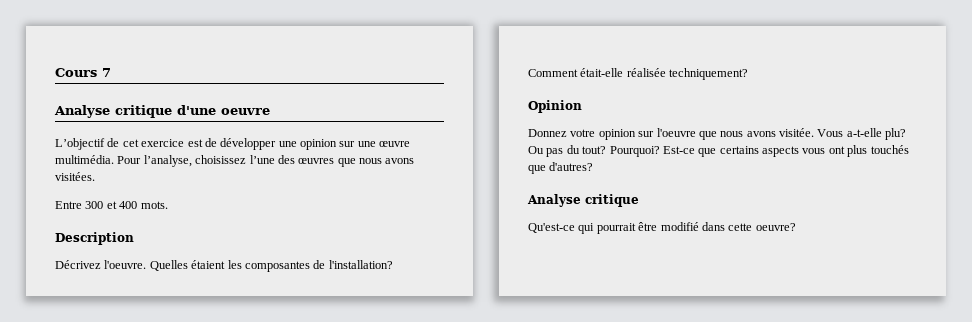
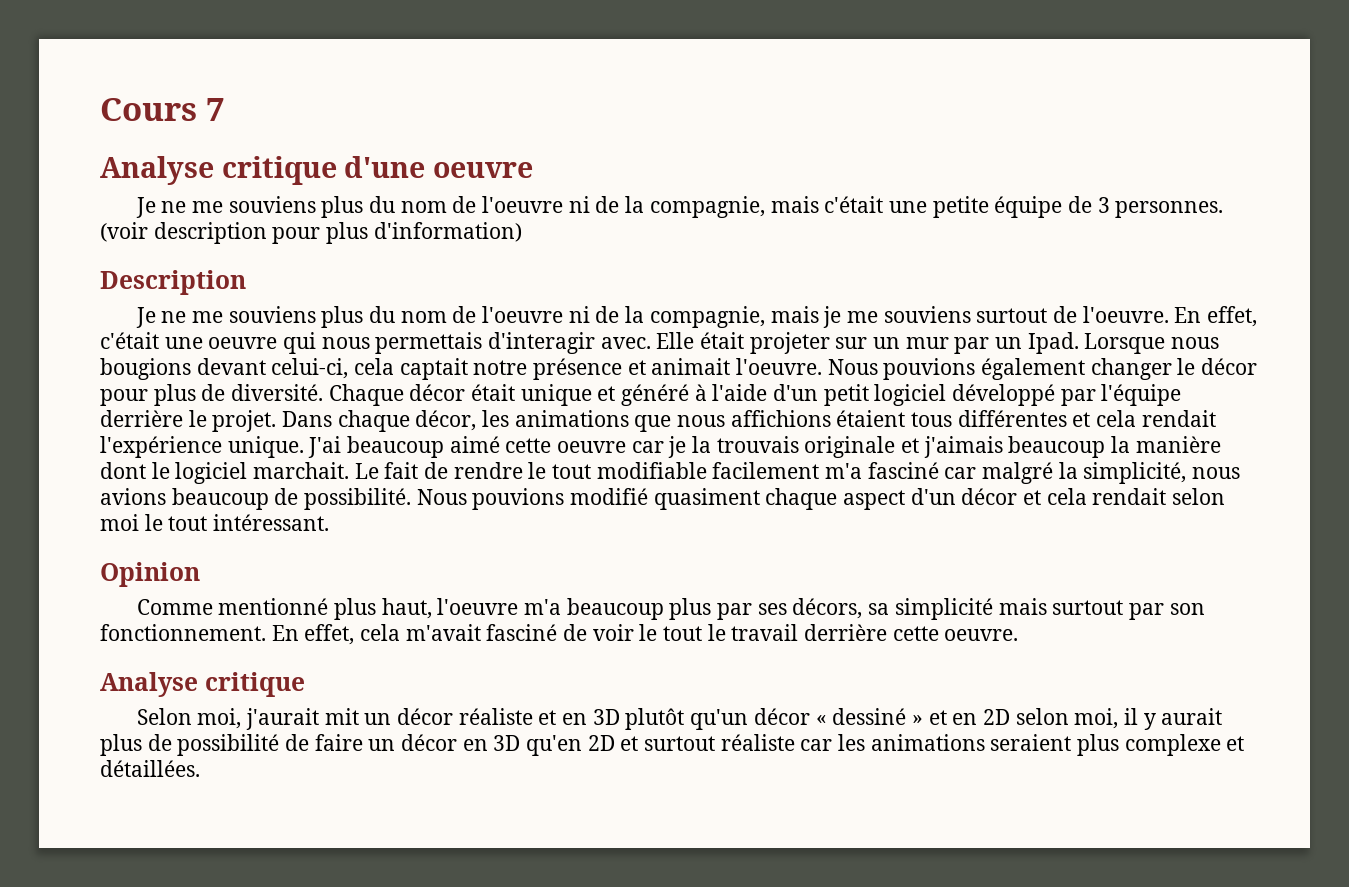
[55,138,411,150] [55,155,415,167] [55,172,95,181] [55,201,168,209] [55,232,134,245] [55,260,393,272] [528,68,749,80] [528,100,582,113] [528,128,907,140] [528,145,909,157] [528,162,594,174] [527,194,639,207] [528,222,796,234] L’objectif de cet exercice est de développer une opinion sur une œuvre multimédia. Pour l’analyse, choisissez l’une des œuvres que nous avons visitées. // Entre 300 et 400 mots. // Description // Décrivez l'oeuvre. Quelles étaient les composantes de l'installation? Comment était-elle réalisée techniquement? // Opinion // Donnez votre opinion sur l'oeuvre que nous avons visitée. Vous a-t-elle plu? Ou pas du tout? Pourquoi? Est-ce que certains aspects vous ont plus touchés que d'autres? // Analyse critique // Qu'est-ce qui pourrait être modifié dans cette oeuvre? -> [135,196,1224,218] [100,222,522,244] [100,270,246,295] [135,306,1257,328] [100,332,1220,354] [100,358,1258,380] [100,384,1182,406] [100,410,1216,432] [100,436,1221,458] [100,462,1241,484] [100,488,1226,510] [100,514,330,531] [100,562,200,587] [136,598,1205,620] [100,624,1019,645] [100,672,305,697] [136,708,1223,730] [100,734,1245,756] [100,760,200,777] Je ne me souviens plus du nom de l'oeuvre ni de la compagnie, mais c'était une petite équipe de 3 personnes. (voir description pour plus d'information) // Description // Je ne me souviens plus du nom de l'oeuvre ni de la compagnie, mais je me souviens surtout de l'oeuvre. En effet, c'était une oeuvre qui nous permettais d'interagir avec. Elle était projeter sur un mur par un Ipad. Lorsque nous bougions devant celui-ci, cela captait notre présence et animait l'oeuvre. Nous pouvions également changer le décor pour plus de diversité. Chaque décor était unique et généré à l'aide d'un petit logiciel développé par l'équipe derrière le projet. Dans chaque décor, les animations que nous affichions étaient tous différentes et cela rendait l'expérience unique. J'ai beaucoup aimé cette oeuvre car je la trouvais originale et j'aimais beaucoup la manière dont le logiciel marchait. Le fait de rendre le tout modifiable facilement m'a fasciné car malgré la simplicité, nous avions beaucoup de possibilité. Nous pouvions modifié quasiment chaque aspect d'un décor et cela rendait selon moi le tout intéressant. // Opinion // Comme mentionné plus haut, l'oeuvre m'a beaucoup plus par ses décors, sa simplicité mais surtout par son fonctionnement. En effet, cela m'avait fasciné de voir le tout le travail derrière cette oeuvre. // Analyse critique // Selon moi, j'aurait mit un décor réaliste et en 3D plutôt qu'un décor « dessiné » et en 2D selon moi, il y aurait plus de possibilité de faire un décor en 3D qu'en 2D et surtout réaliste car les animations seraient plus complexe et détaillées.

